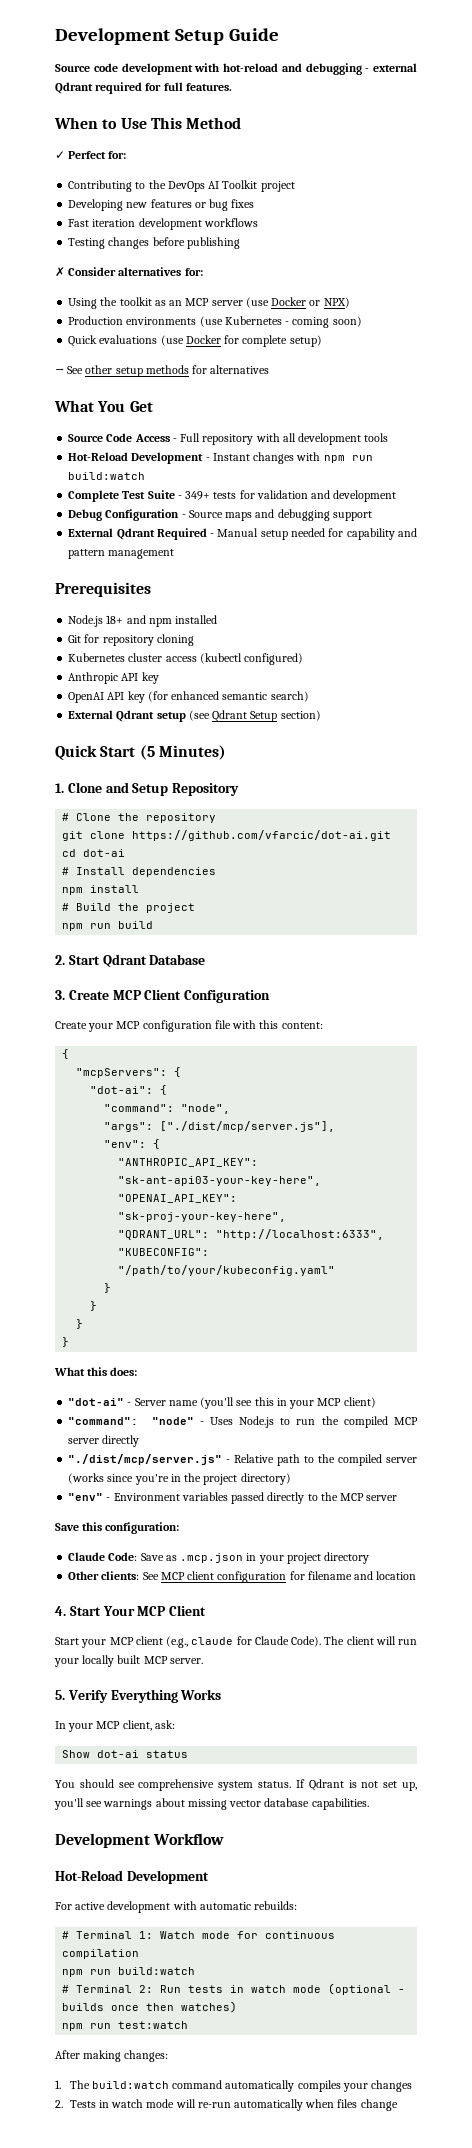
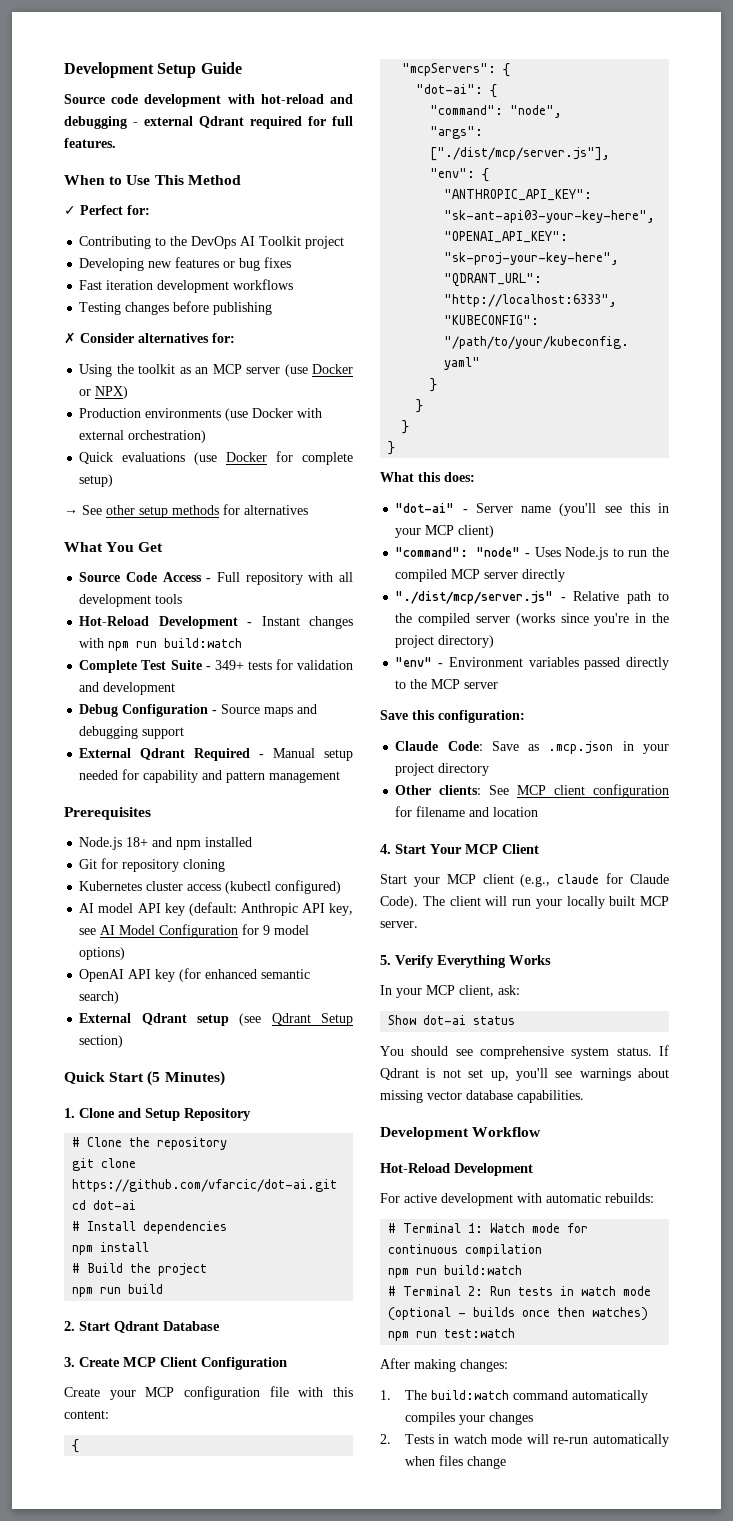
[224,316,362,328] Kubernetes - coming soon) -> [252,408,323,418] [79,430,207,443] Docker with external orchestration)
[68,672,159,684] Anthropic API key -> [79,902,353,916] [79,924,310,938] [79,947,126,960] AI model API key (default: Anthropic API key, see AI Model Configuration for 9 model options)

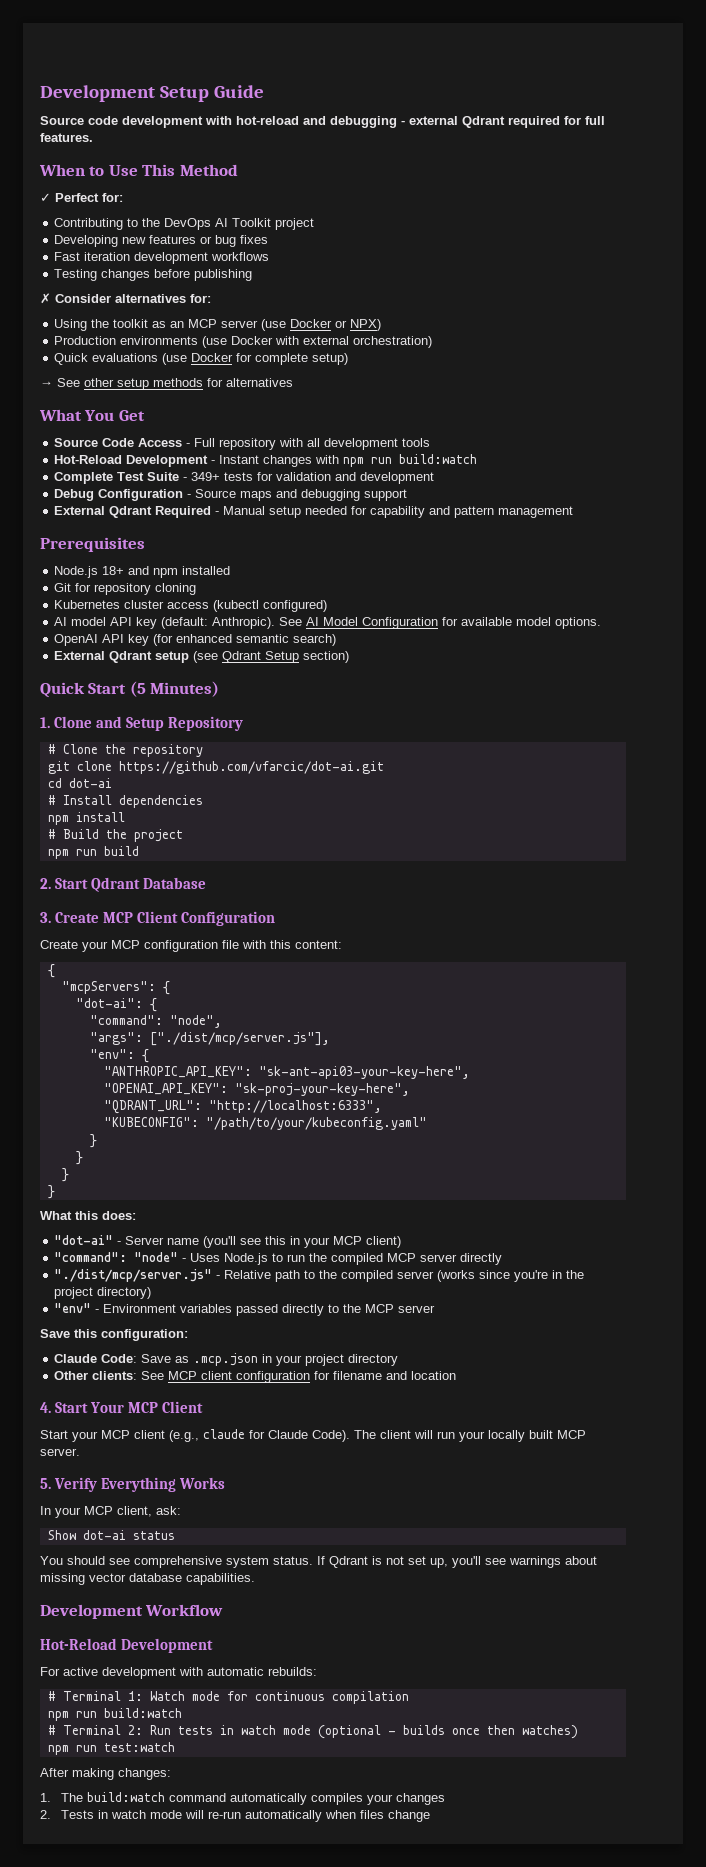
[240,903,353,916] [79,928,97,935] Anthropic API key, see -> [212,617,303,629] Anthropic). See
[263,925,310,935] [79,947,126,960] 9 model options) -> [461,617,602,629] available model options.

